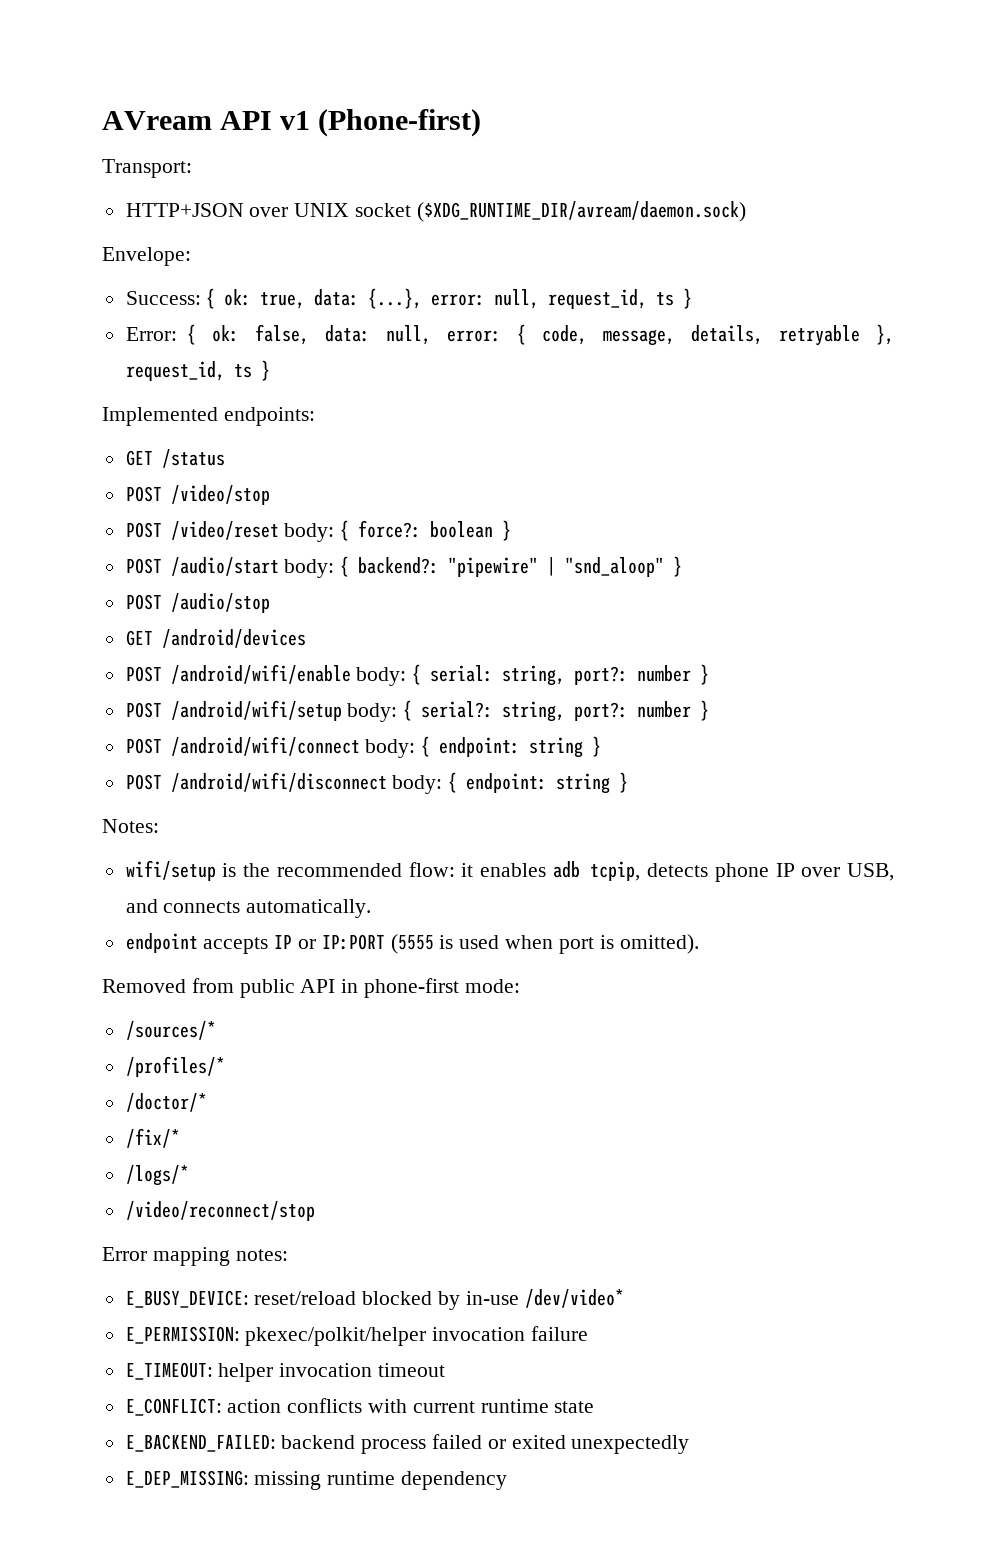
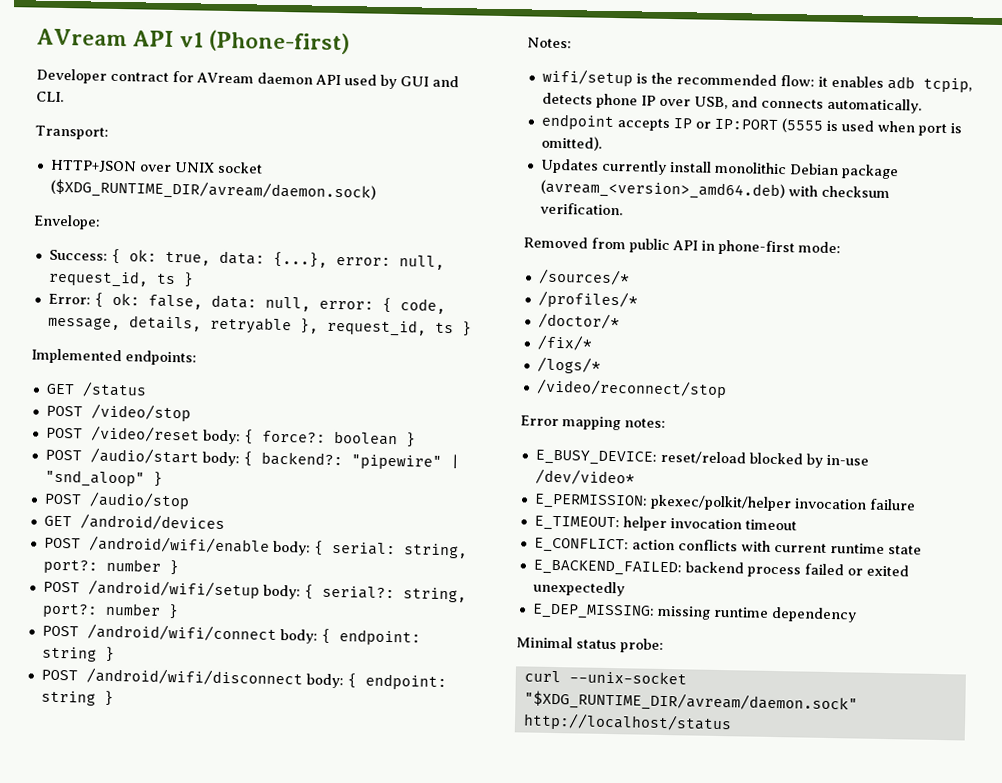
(482, 123) none -> [36,68,459,90] [36,91,64,103] // Developer contract for AVream daemon API used by GUI and CLI.
(699, 944) none -> [539,158,899,180] [539,179,890,201] [539,202,623,216] // Updates currently install monolithic Debian package (avream_<version>_amd64.deb) with checksum verification.
(508, 1480) none -> [516,636,664,653] [523,670,687,685] [523,690,858,714] [522,712,732,733] // Minimal status probe: // curl --unix-socket "$XDG_RUNTIME_DIR/avream/daemon.sock" http://localhost/status

